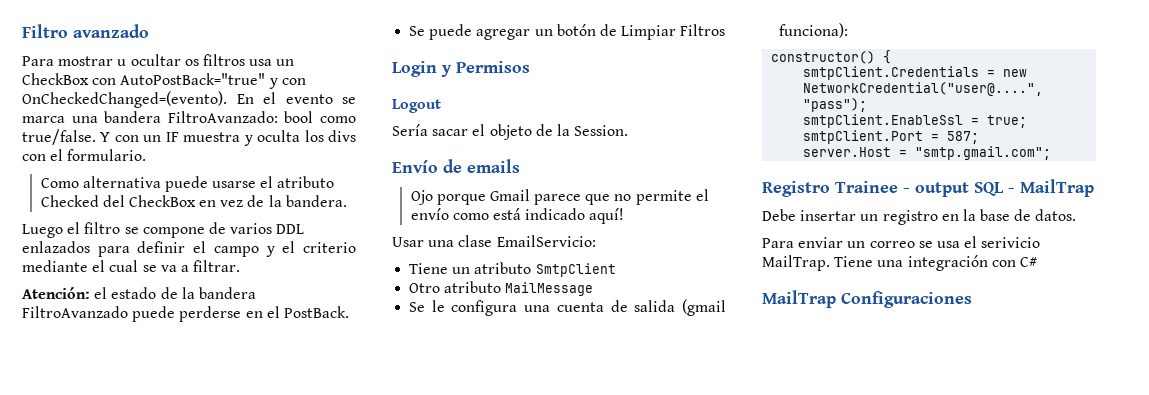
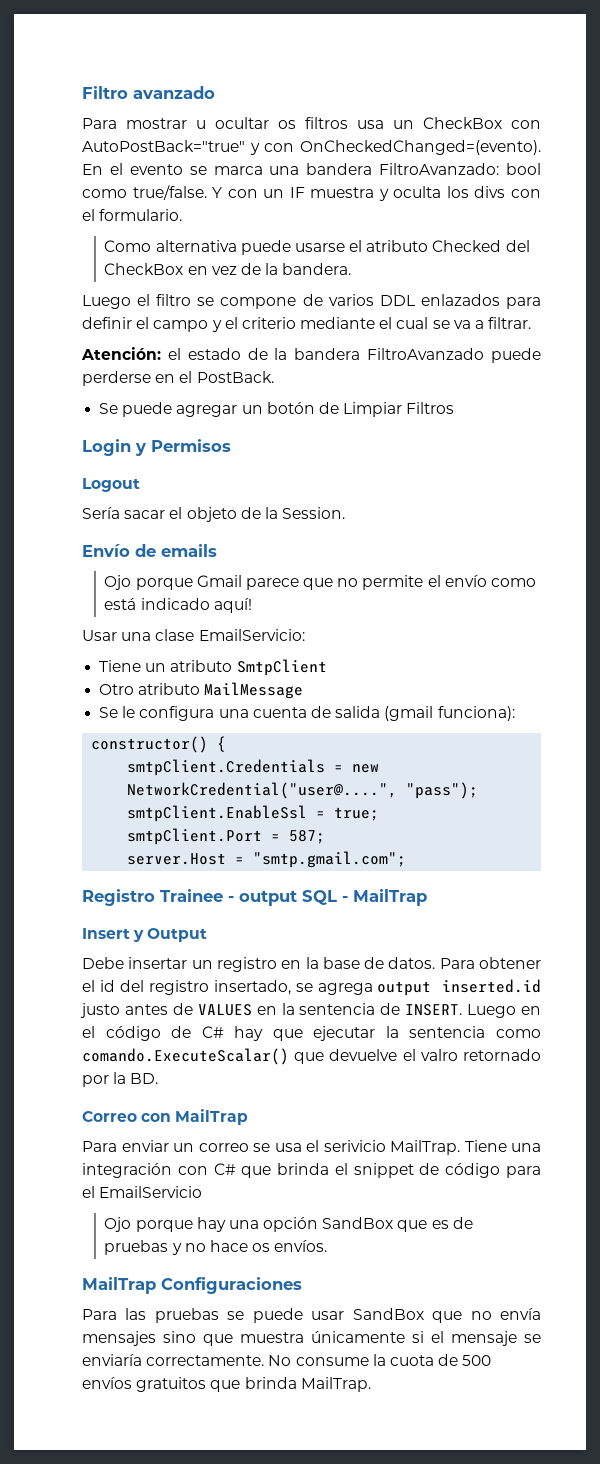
(1094, 188) none -> [82,928,208,942] // Insert y Output
(1077, 215) none -> [439,957,542,969] [82,979,541,996] [80,1003,541,1018] [82,1026,541,1041] [82,1048,541,1065] [82,1072,159,1087] [82,1109,249,1125] Para obtener el id del registro insertado, se agrega output inserted.id justo antes de VALUES en la sentencia de INSERT. Luego en el código de C# hay que ejecutar la sentencia como comando.ExecuteScalar() que devuelve el valro retornado por la BD. // Correo con MailTrap
[762,290,972,308] // MailTrap Configuraciones -> [241,1163,541,1178] [82,1186,203,1198] [104,1217,473,1232] [104,1240,328,1255] [82,1277,302,1294] [82,1308,541,1323] [82,1331,541,1346] [82,1354,492,1366] [82,1377,371,1392] que brinda el snippet de código para el EmailServicio // Ojo porque hay una opción SandBox que es de pruebas y no hace os envíos. // MailTrap Configuraciones // Para las pruebas se puede usar SandBox que no envía mensajes sino que muestra únicamente si el mensaje se enviaría correctamente. No consume la cuota de 500 envíos gratuitos que brinda MailTrap.

